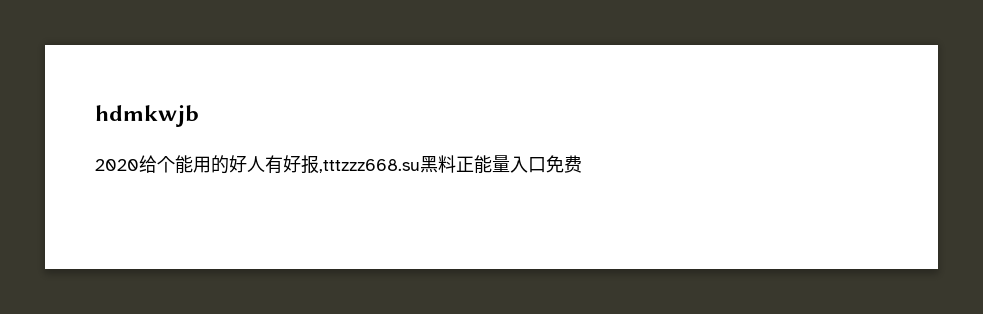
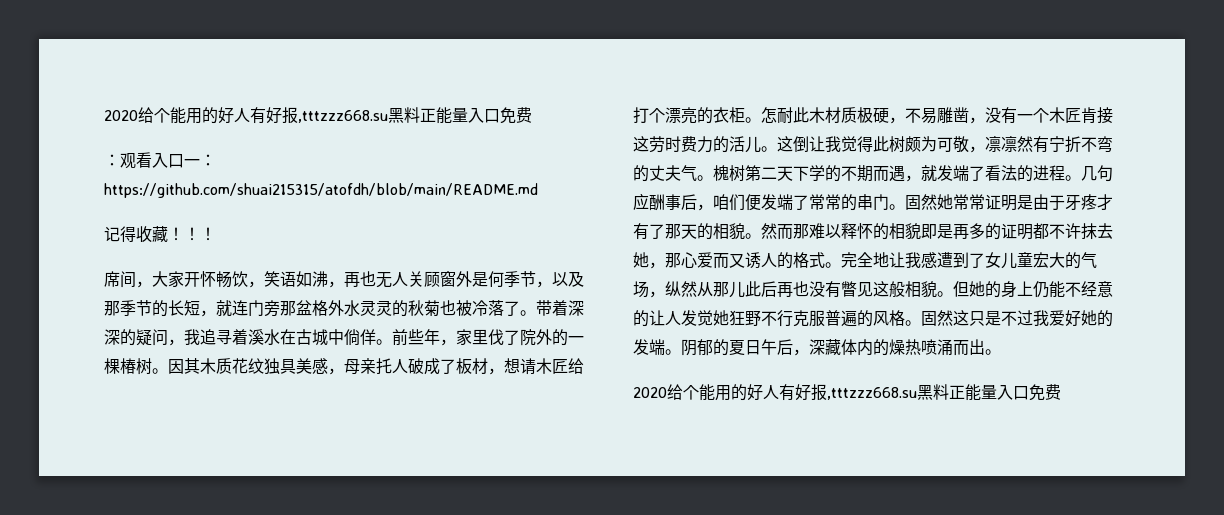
[95,105,199,127] hdmkwjb -> [104,107,532,124] [104,152,216,169] [104,183,538,198] [104,226,216,243] [104,271,584,288] [104,300,584,317] [104,329,584,346] [104,358,584,375] [633,107,1113,124] [633,136,1113,153] [633,165,1113,182] [633,193,1113,211] [633,223,1113,240] [633,252,1097,269] [633,281,1113,298] [633,310,1113,327] [633,339,1001,356] 2020给个能用的好人有好报,tttzzz668.su黑料正能量入口免费 // ：观看入口一：https://github.com/shuai215315/atofdh/blob/main/README.md // 记得收藏！！！ // 席间，大家开怀畅饮，笑语如沸，再也无人关顾窗外是何季节，以及那季节的长短，就连门旁那盆格外水灵灵的秋菊也被冷落了。带着深深的疑问，我追寻着溪水在古城中倘佯。前些年，家里伐了院外的一棵椿树。因其木质花纹独具美感，母亲托人破成了板材，想请木匠给打个漂亮的衣柜。怎耐此木材质极硬，不易雕凿，没有一个木匠肯接这劳时费力的活儿。这倒让我觉得此树颇为可敬，凛凛然有宁折不弯的丈夫气。槐树第二天下学的不期而遇，就发端了看法的进程。几句应酬事后，咱们便发端了常常的串门。固然她常常证明是由于牙疼才有了那天的相貌。然而那难以释怀的相貌即是再多的证明都不许抹去她，那心爱而又诱人的格式。完全地让我感遭到了女儿童宏大的气场，纵然从那儿此后再也没有瞥见这般相貌。但她的身上仍能不经意的让人发觉她狂野不行克服普遍的风格。固然这只是不过我爱好她的发端。阴郁的夏日午后，深藏体内的燥热喷涌而出。

